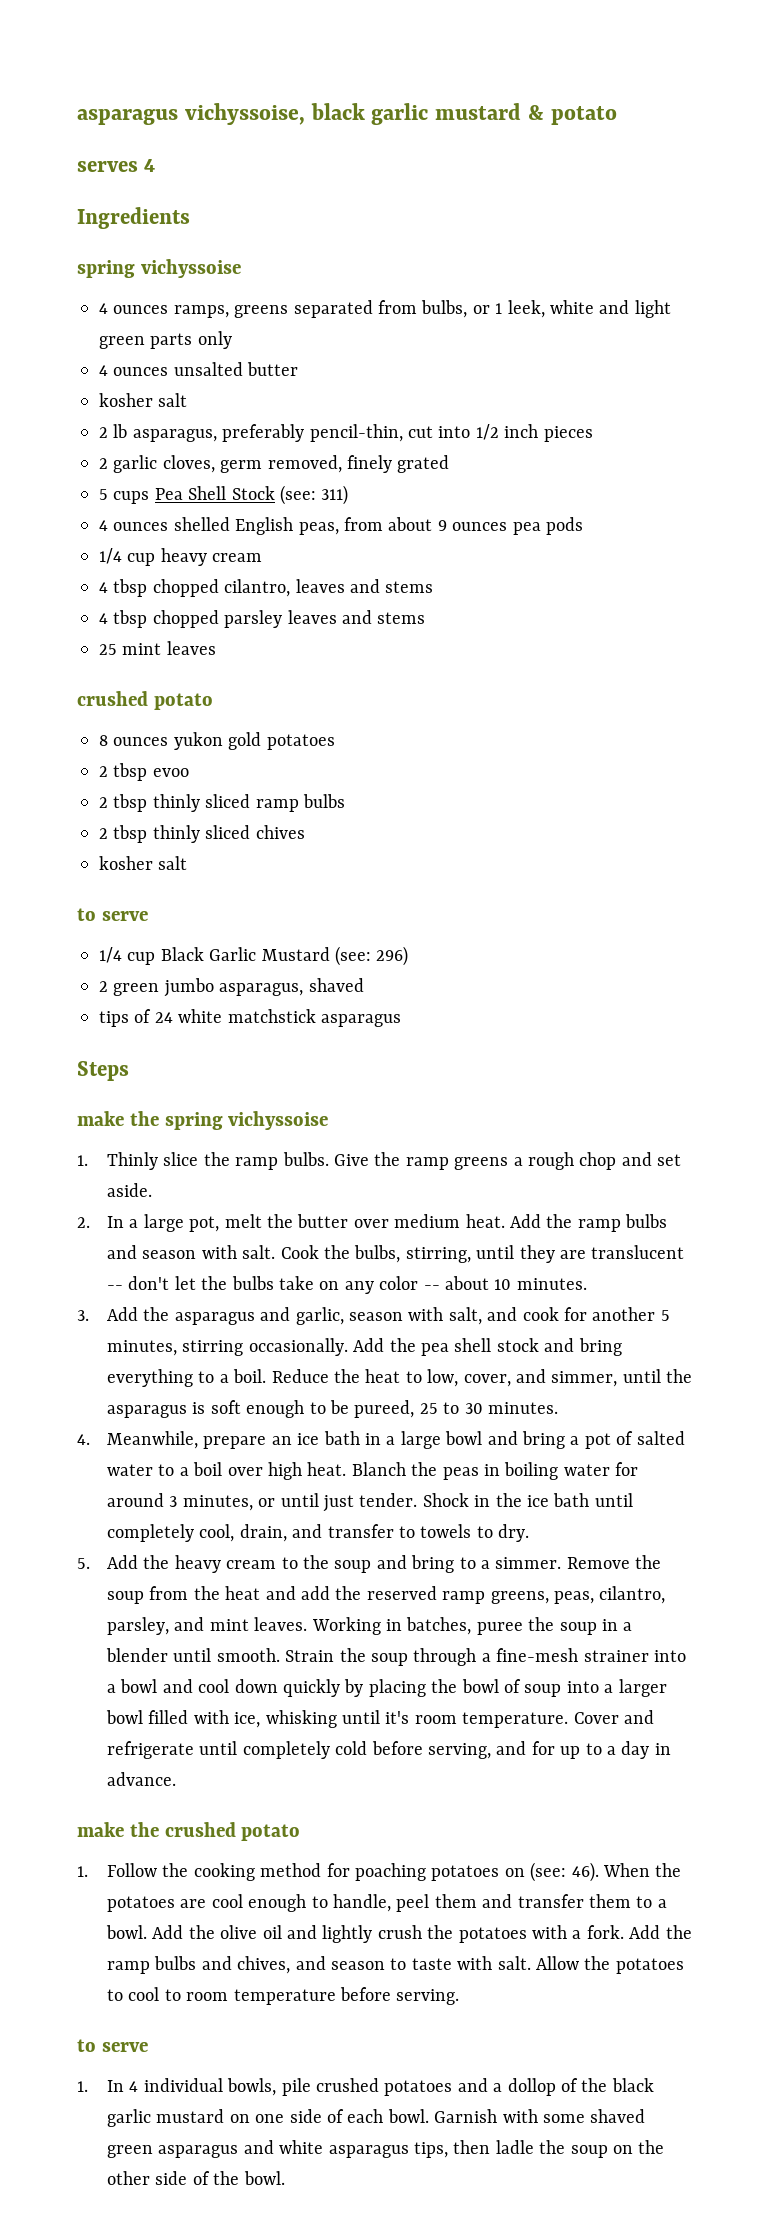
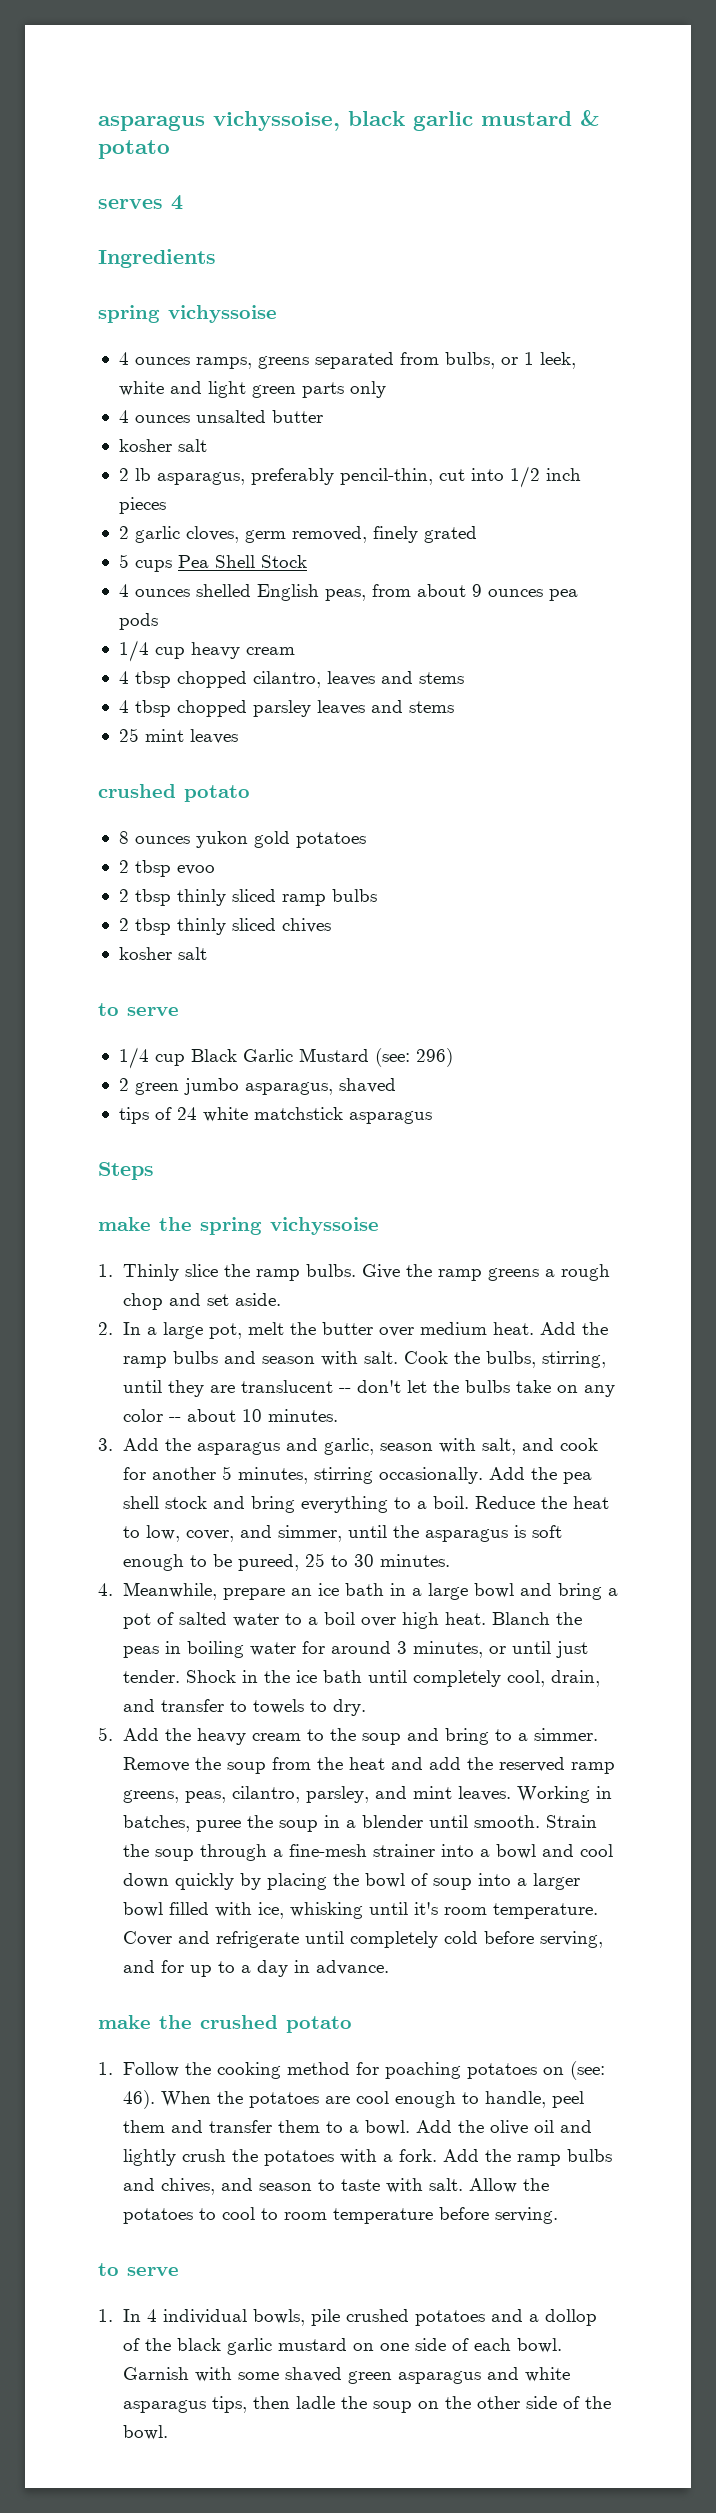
[280,485,349,505] (see: 311) -> (307, 561) none

